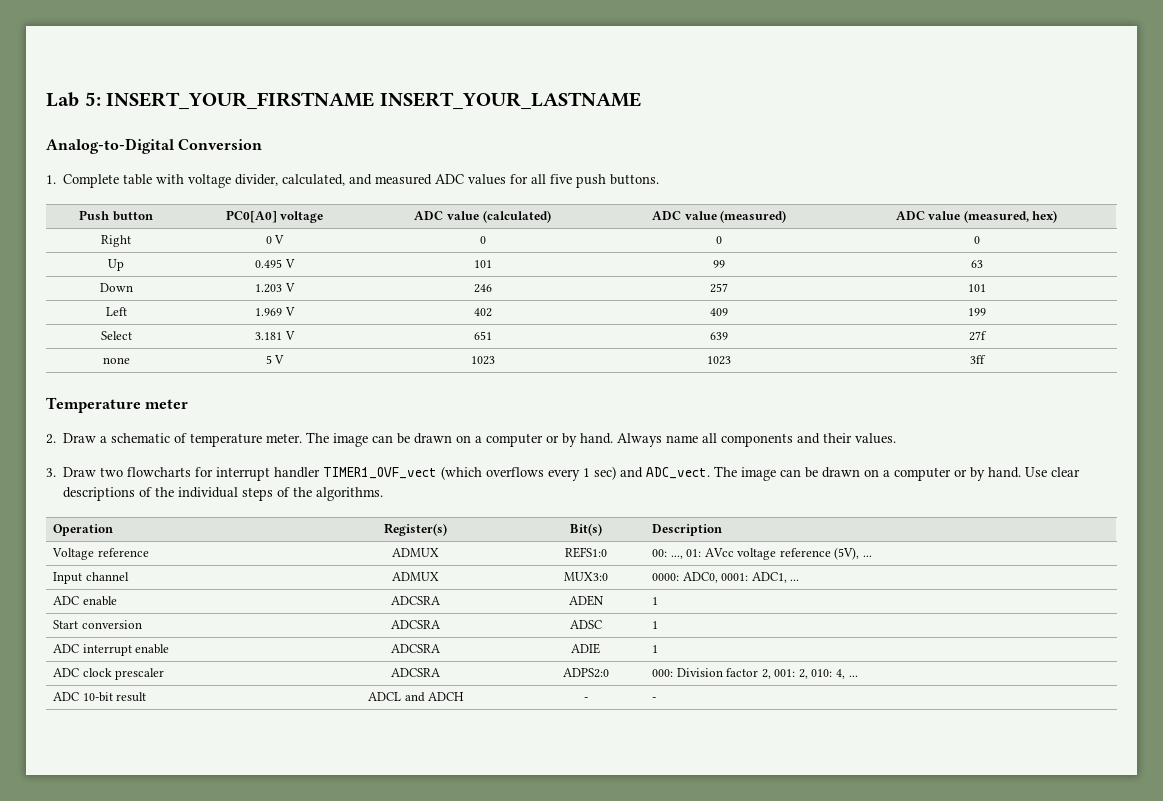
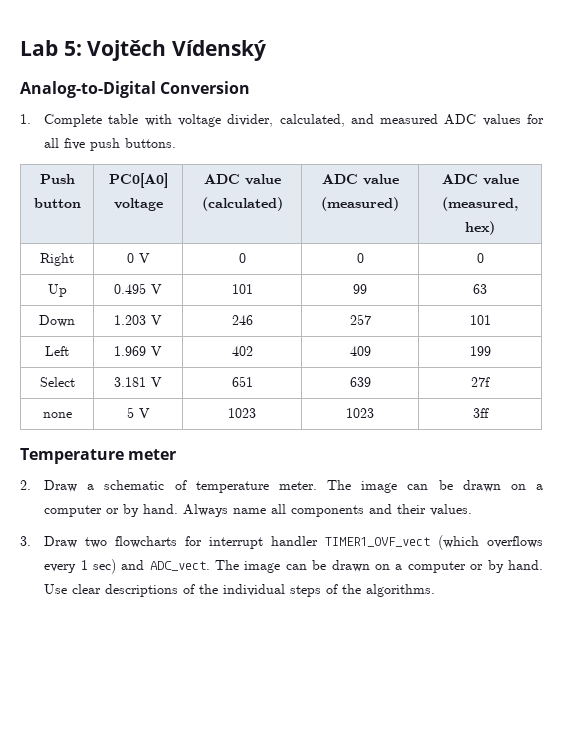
[106,92,641,110] INSERT_YOUR_FIRSTNAME INSERT_YOUR_LASTNAME -> [87,40,267,61] Vojtěch Vídenský
[53,524,114,536] [384,523,447,536] [569,523,602,536] [652,524,723,536] [52,548,149,560] [392,548,439,557] [564,547,607,558] [652,547,872,560] [53,572,129,584] [392,572,439,581] [563,572,608,581] [652,572,800,583] [53,596,117,606] [391,596,440,605] [568,595,604,606] [652,597,659,605] [53,620,142,629] [391,620,440,629] [569,620,602,629] [652,621,659,629] [53,644,170,656] [391,644,440,653] [571,643,600,654] [652,645,659,653] [53,668,165,680] [391,668,440,677] [562,668,609,678] [652,668,858,679] [53,692,147,702] [367,692,465,702] [583,697,588,701] [652,697,657,701] // Operation | Register(s) | Bit(s) | Description // Voltage reference | ADMUX | REFS1:0 | 00: ..., 01: AVcc voltage reference (5V), ... // Input channel | ADMUX | MUX3:0 | 0000: ADC0, 0001: ADC1, ... // ADC enable | ADCSRA | ADEN | 1 // Start conversion | ADCSRA | ADSC | 1 // ADC interrupt enable | ADCSRA | ADIE | 1 // ADC clock prescaler | ADCSRA | ADPS2:0 | 000: Division factor 2, 001: 2, 010: 4, ... // ADC 10-bit result | ADCL and ADCH | - | - -> (436, 590) none

